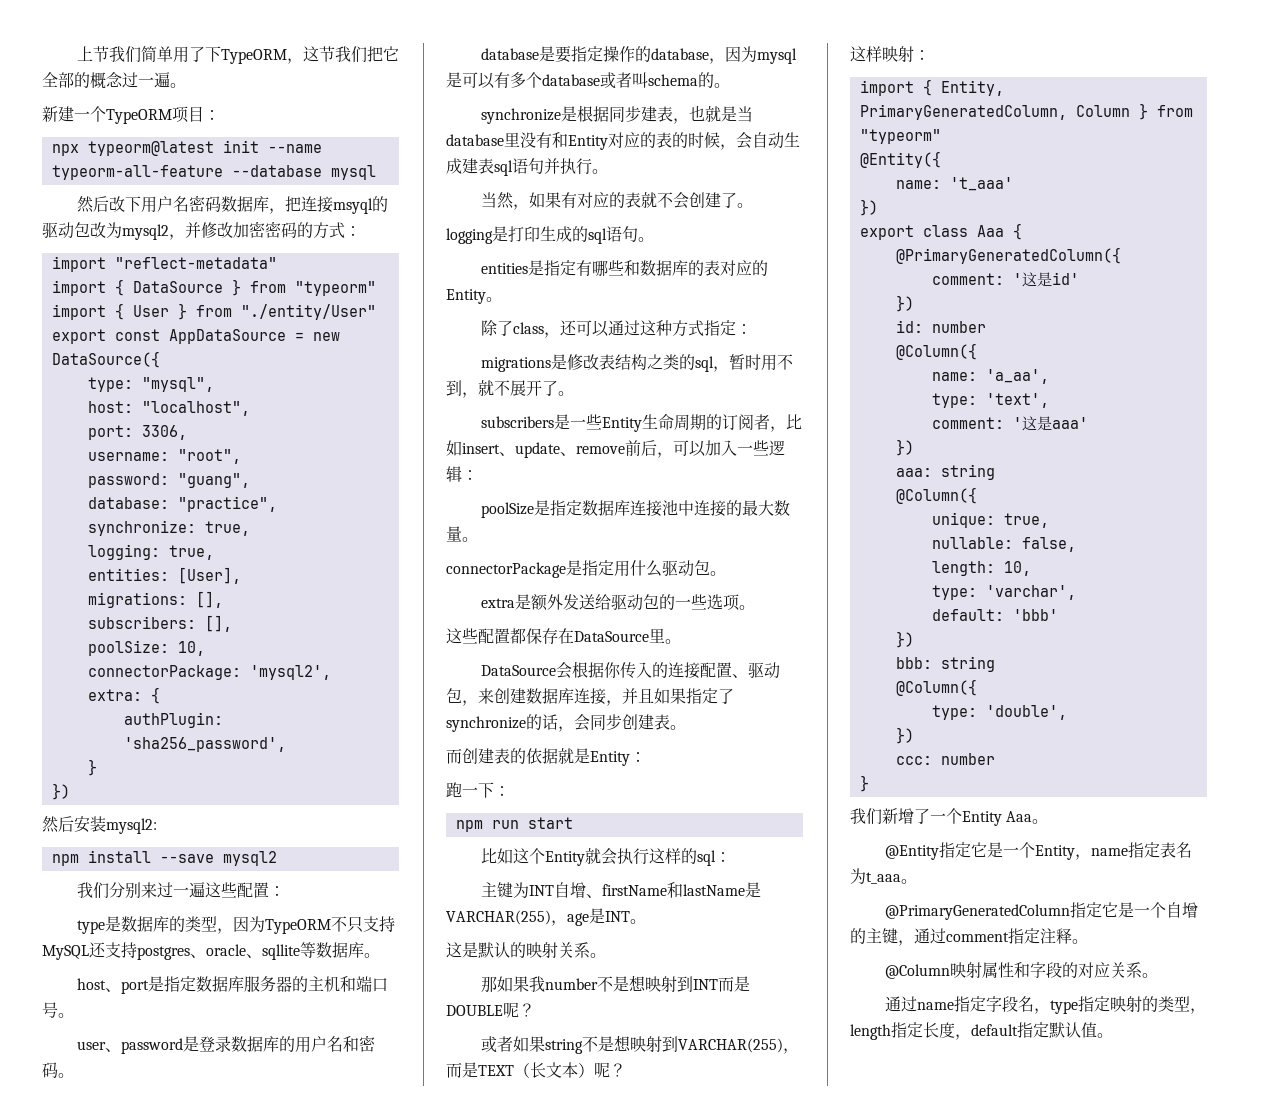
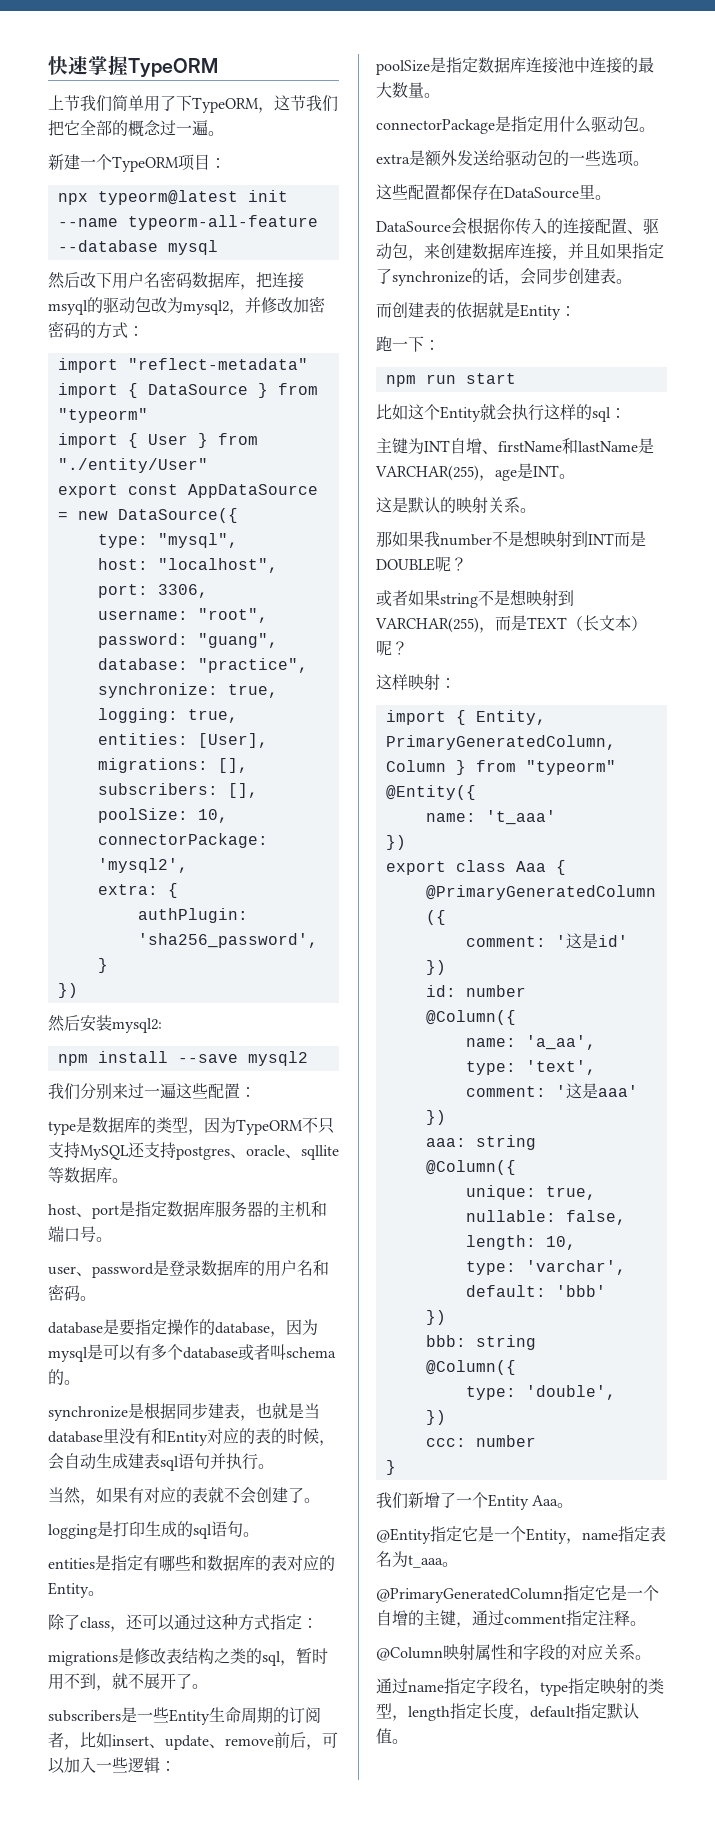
(76, 53) none -> [48,55,218,77] 快速掌握TypeORM //

